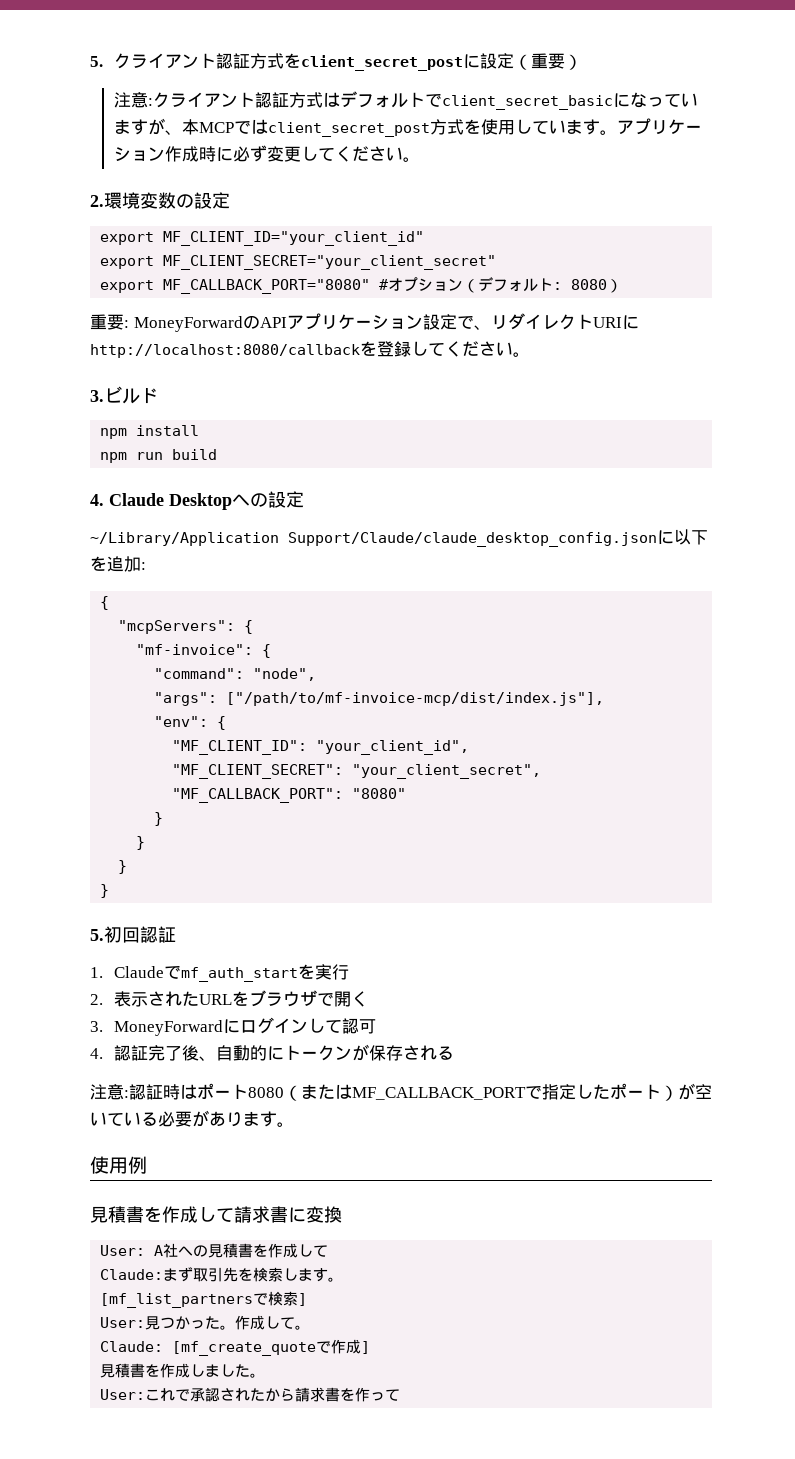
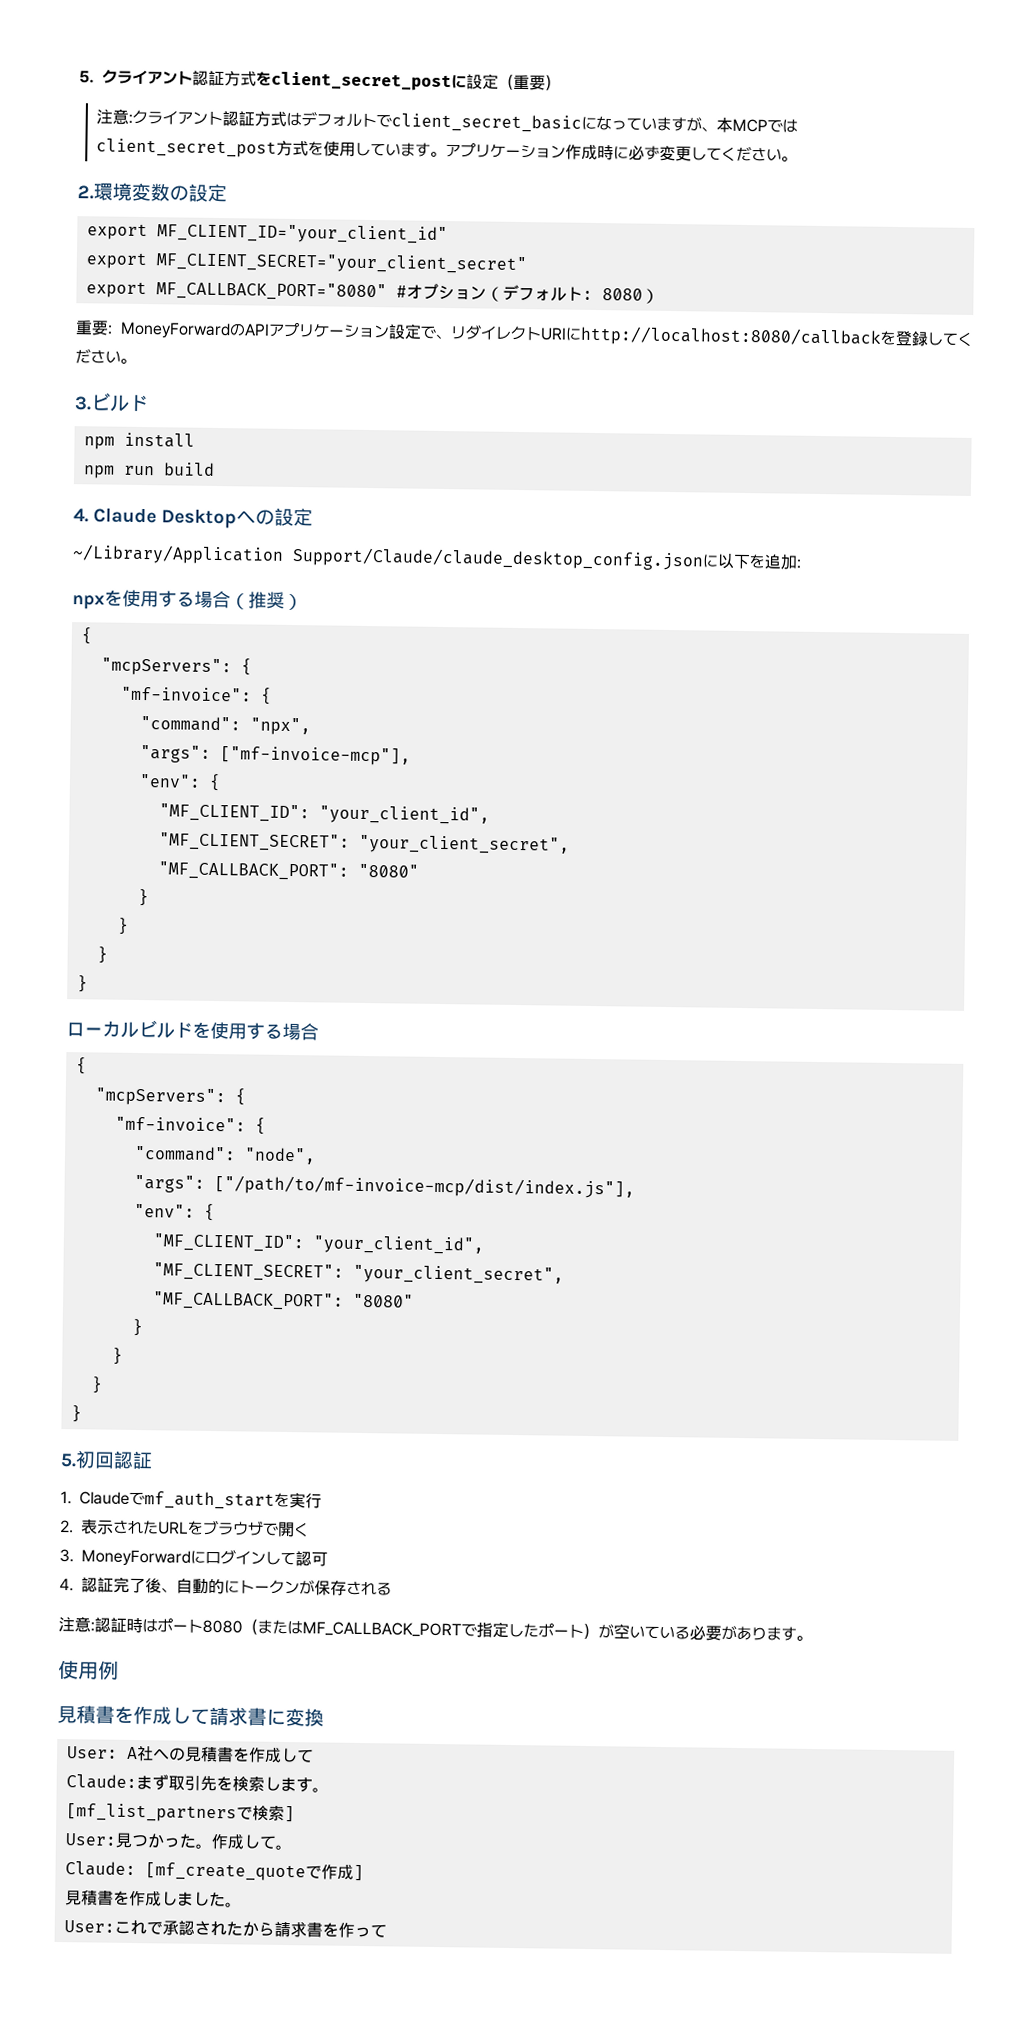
(146, 566) none -> [72,589,303,611] [80,627,93,645] [100,657,252,677] [120,686,272,705] [139,715,311,736] [139,744,411,766] [138,773,221,792] [158,803,490,825] [158,832,570,855] [157,861,419,881] [137,888,149,907] [116,917,129,935] [96,946,108,964] [76,975,88,993] [66,1020,319,1041] // npxを使用する場合（推奨） // { // "mcpServers": { // "mf-invoice": { // "command": "npx", // "args": ["mf-invoice-mcp"], // "env": { // "MF_CLIENT_ID": "your_client_id", // "MF_CLIENT_SECRET": "your_client_secret", // "MF_CALLBACK_PORT": "8080" // } // } // } // } // ローカルビルドを使用する場合

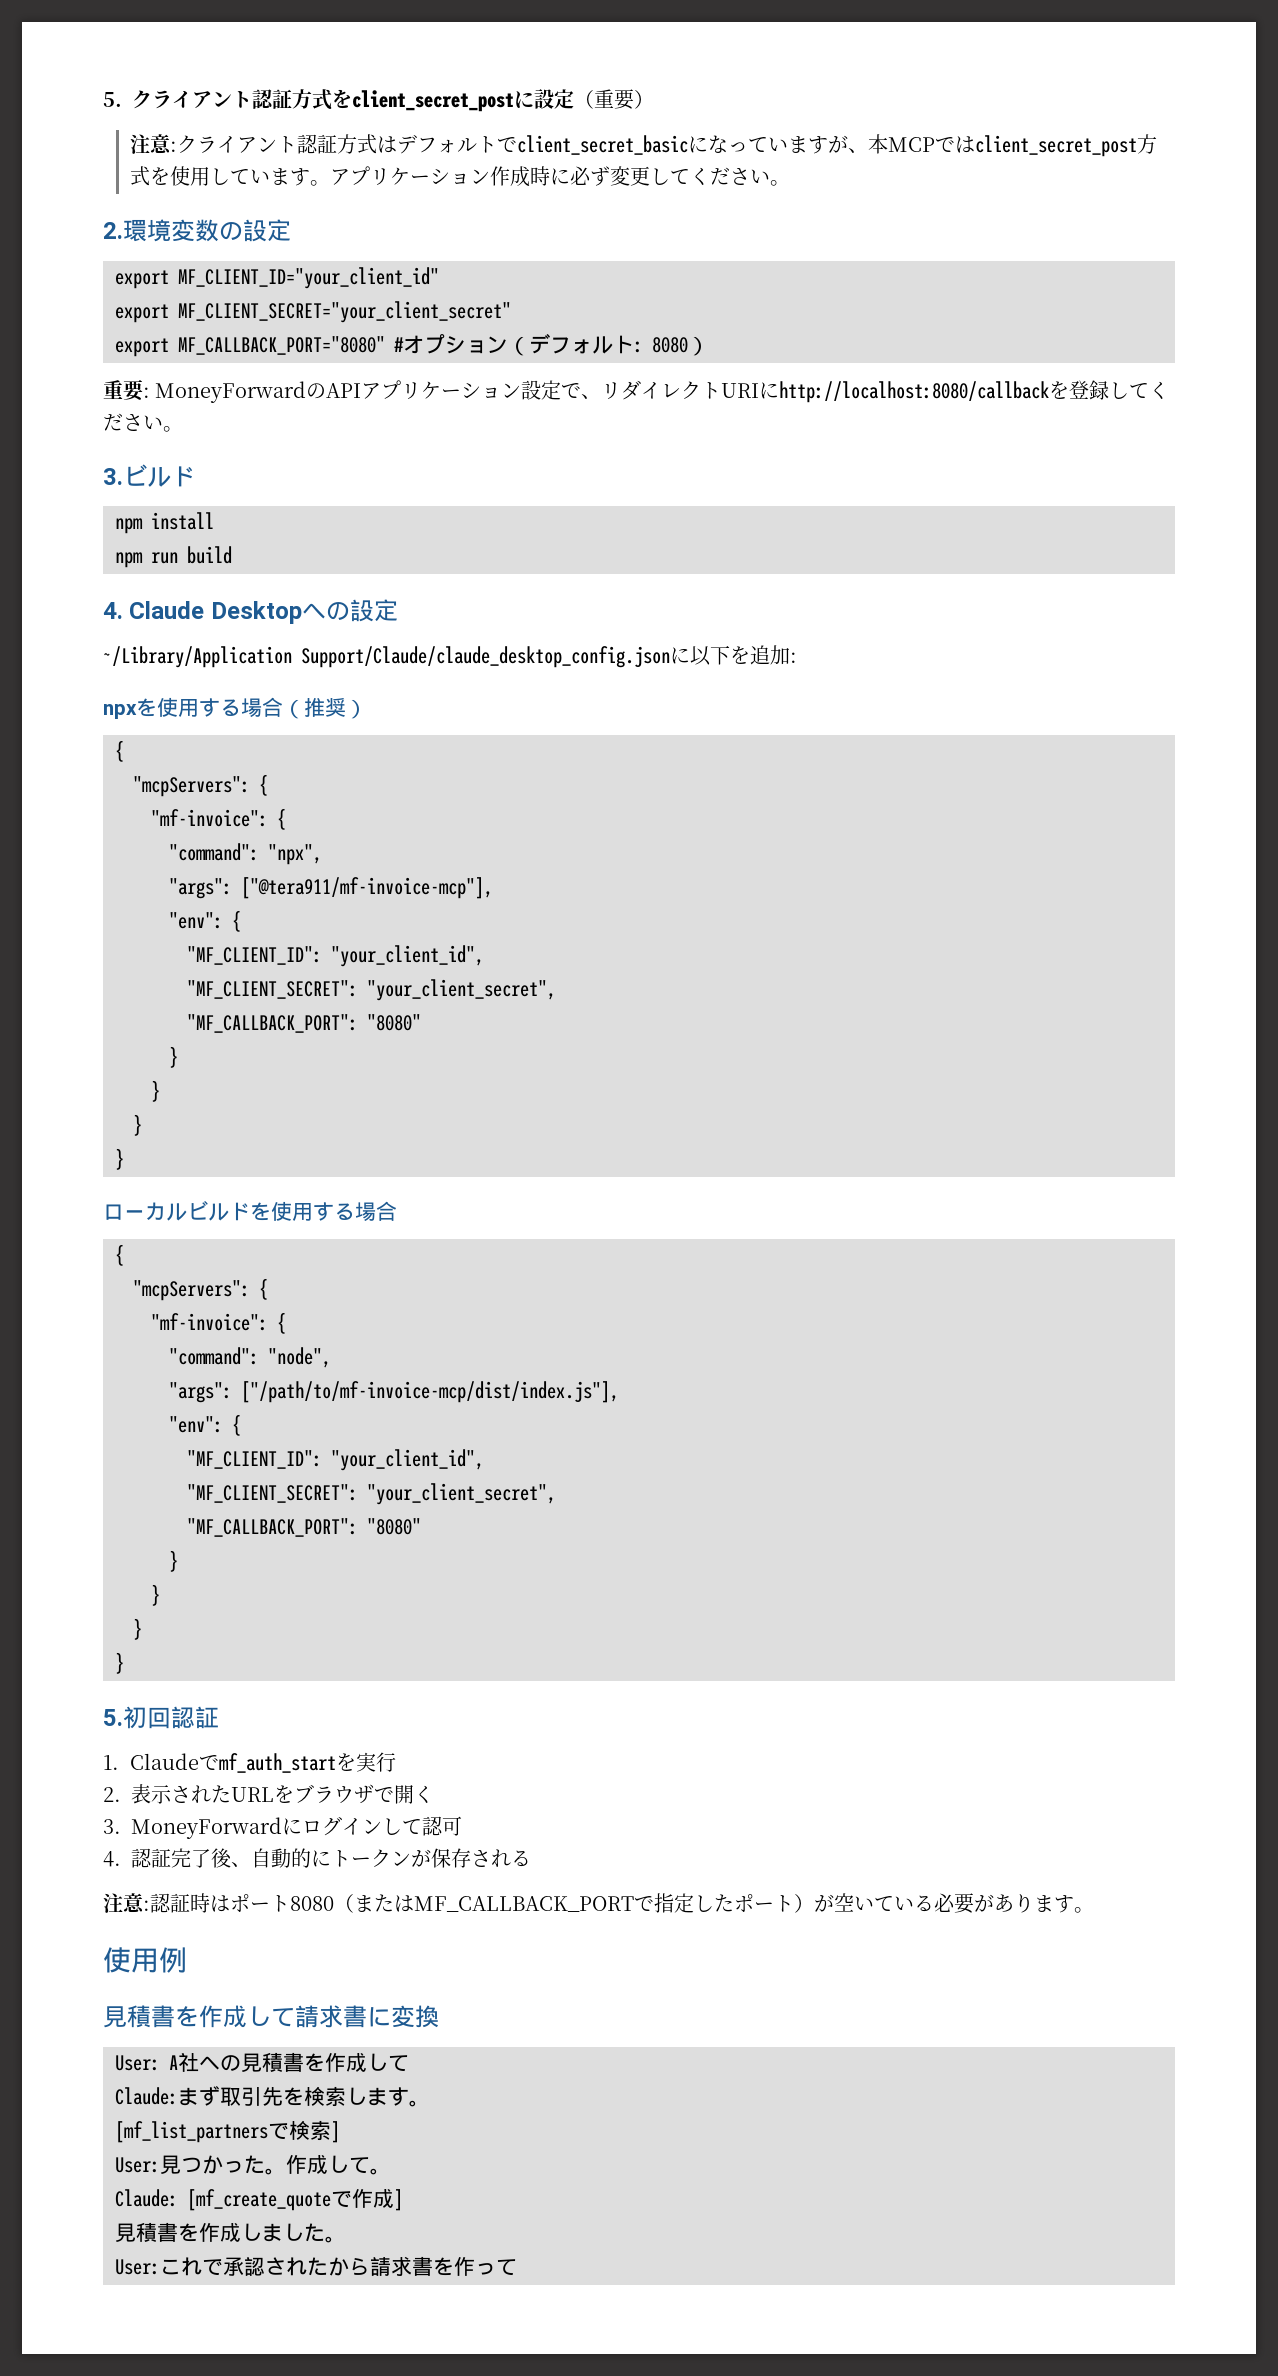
[219,746,411,766] ["mf-invoice-mcp"], -> [241,877,493,899] ["@tera911/mf-invoice-mcp"],

